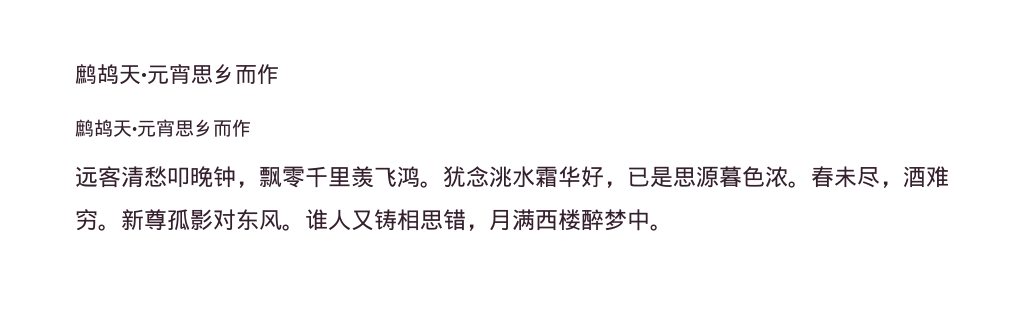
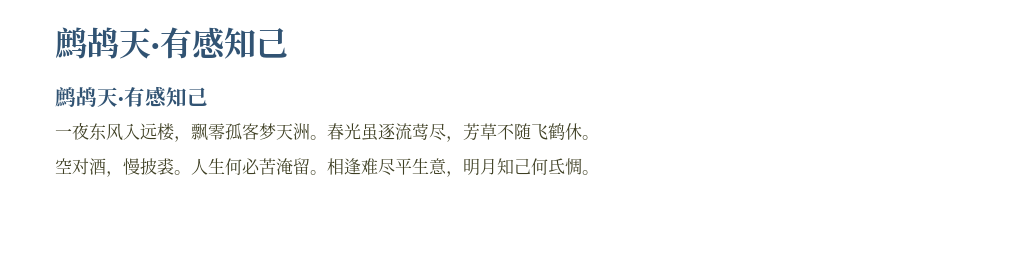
[75,64,279,85] [75,119,251,137] [75,166,949,188] [75,209,650,231] 鹧鸪天·元宵思乡而作 // 鹧鸪天·元宵思乡而作 // 远客清愁叩晚钟，飘零千里羡飞鸿。犹念洮水霜华好，已是思源暮色浓。春未尽，酒难穷。新尊孤影对东风。谁人又铸相思错，月满西楼醉梦中 -> [55,27,288,60] [55,86,208,108] [55,123,599,142] [55,158,582,177] 鹧鸪天·有感知己 // 鹧鸪天·有感知己 // 一夜东风入远楼，飘零孤客梦天洲。春光虽逐流莺尽，芳草不随飞鹤休。 // 空对酒，慢披裘。人生何必苦淹留。相逢难尽平生意，明月知己何氐惆

